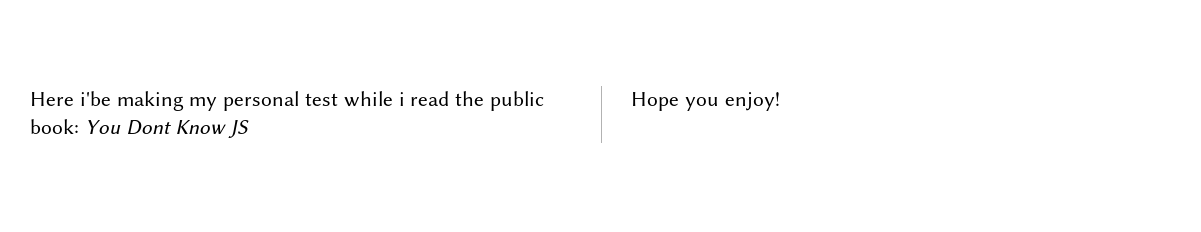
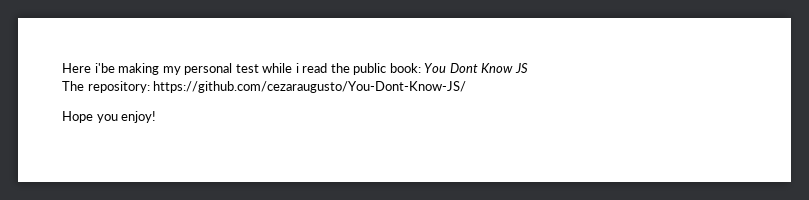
(250, 129) none -> [62,81,467,93] // The repository: https://github.com/cezaraugusto/You-Dont-Know-JS/

